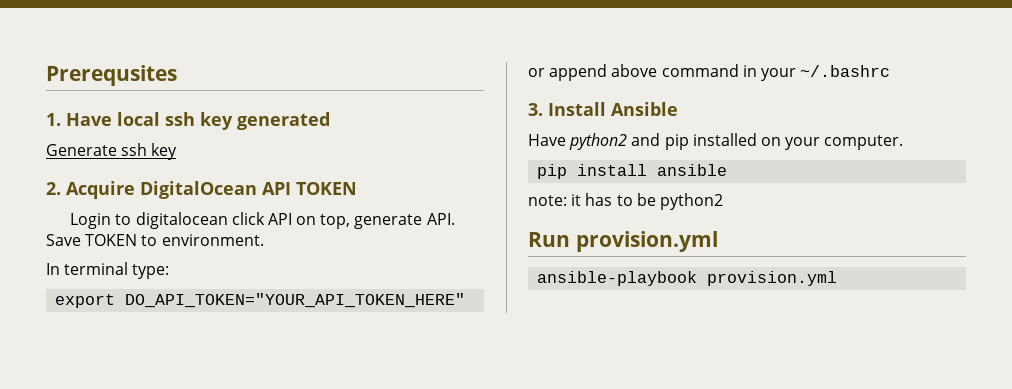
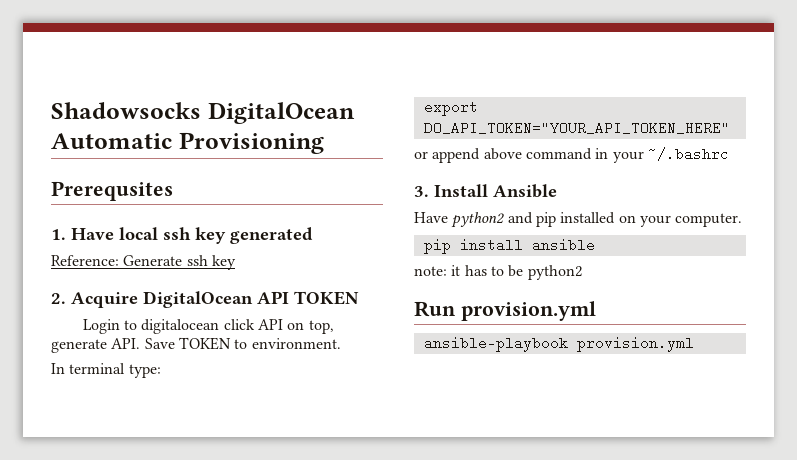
(46, 75) none -> [51,102,355,124] [51,132,324,154] Shadowsocks DigitalOcean Automatic Provisioning //
(330, 121) none -> [51,255,119,266] Reference:

